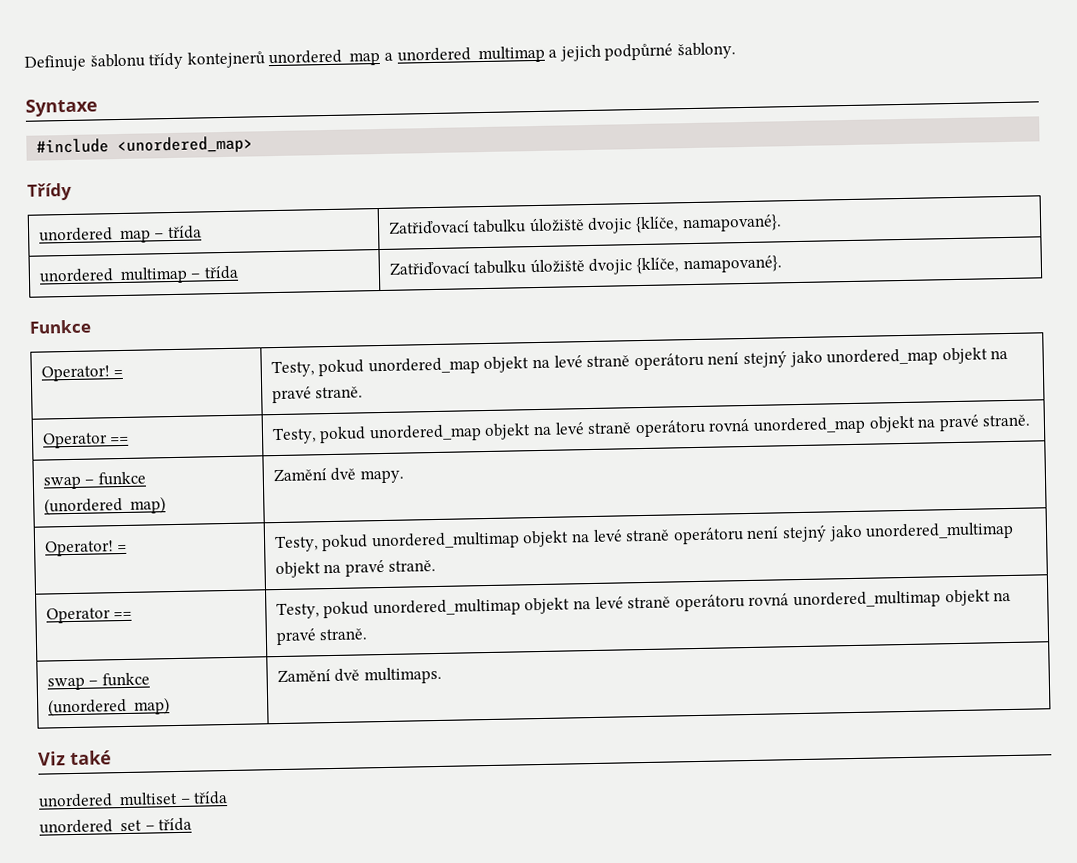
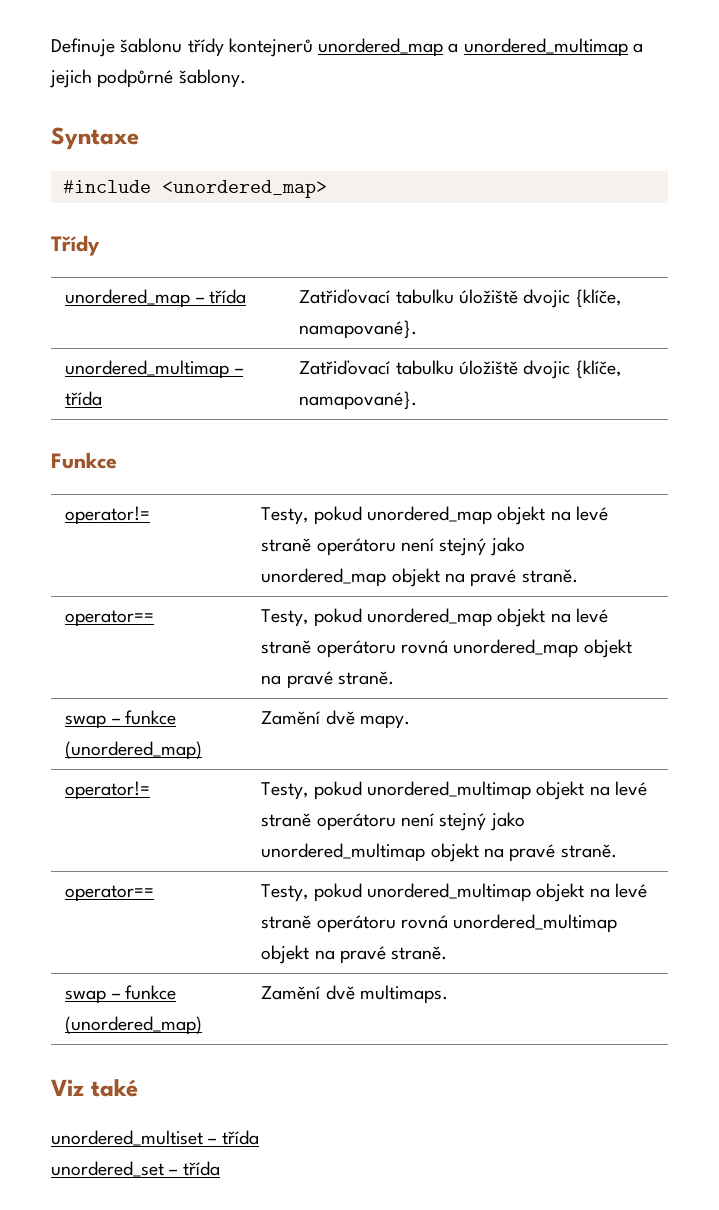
[40,365,124,382] Operator! = -> [65,506,151,525] operator!=
[41,432,130,449] Operator == -> [65,610,155,627] operator==
[44,540,128,557] Operator! = -> [65,781,151,800] operator!=
[45,607,133,624] Operator == -> [65,885,155,902] operator==

